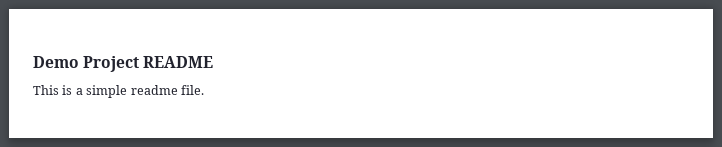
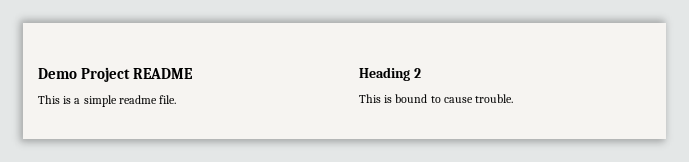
(204, 90) none -> [359,67,421,81] [359,94,514,103] // Heading 2 // This is bound to cause trouble.

